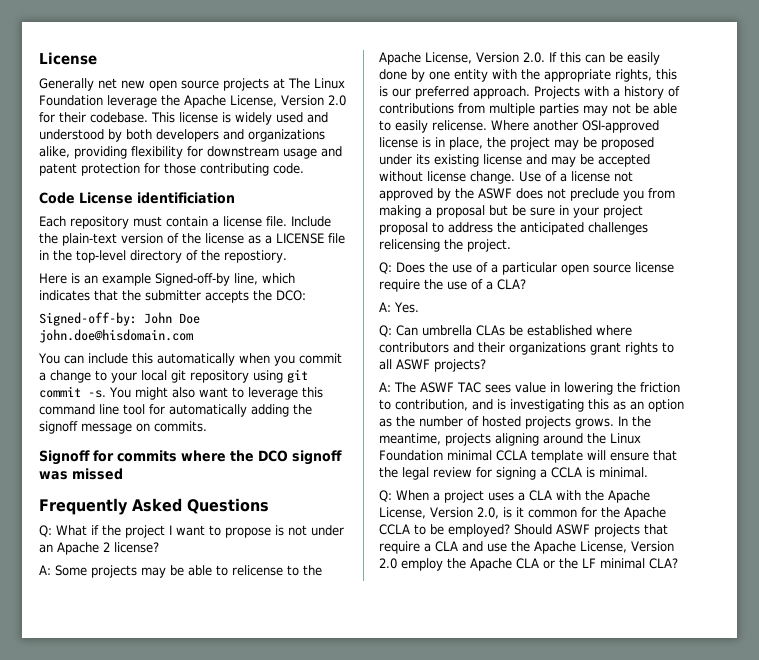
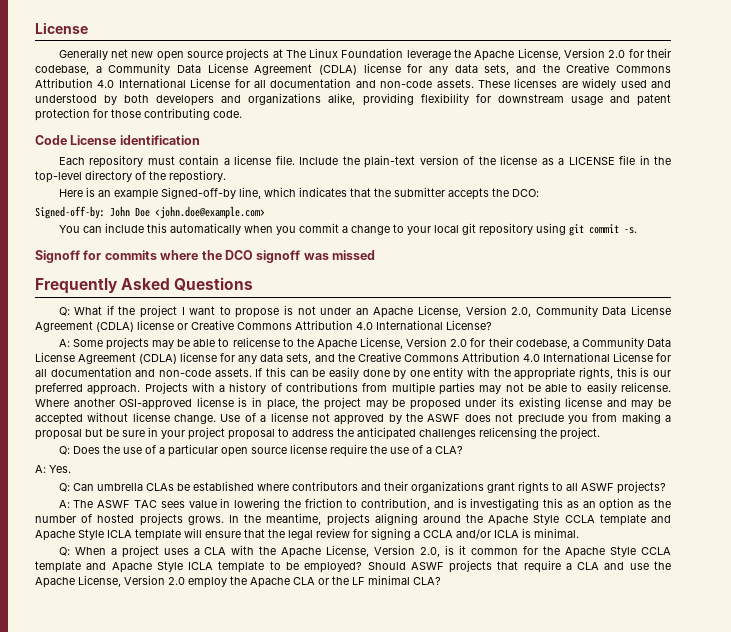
[90,112,231,123] codebase. This license is -> [35,63,671,75] [35,78,578,88] codebase, a Community Data License Agreement (CDLA) license for any data sets, and the Creative Commons Attribution 4.0 International License for all documentation and non-code assets. These licenses are
[137,192,235,204] identificiation -> [119,135,200,145] identification
[39,329,193,343] john.doe@hisdomain.com -> [155,206,265,219] <john.doe@example.com>
[109,387,323,400] [39,404,312,417] [39,421,207,434] You might also want to leverage this command line tool for automatically adding the signoff message on commits. -> (637, 230) none
[103,542,159,553] 2 license? -> [418,305,671,317] [35,320,492,332] License, Version 2.0, Community Data License Agreement (CDLA) license or Creative Commons Attribution 4.0 International License?
[523,52,545,63] 2.0. -> [450,337,671,349] [35,352,671,364] [35,367,252,377] 2.0 for their codebase, a Community Data License Agreement (CDLA) license for any data sets, and the Creative Commons Attribution 4.0 International License for all documentation and non-code assets.
[610,433,641,444] [379,450,527,461] Linux Foundation minimal CCLA -> [488,514,671,526] [35,529,132,541] Apache Style CCLA template and Apache Style ICLA
(582, 472) none -> [456,529,519,539] and/or ICLA
[379,524,410,535] CCLA -> [610,546,671,557] [35,561,265,573] Style CCLA template and Apache Style ICLA template

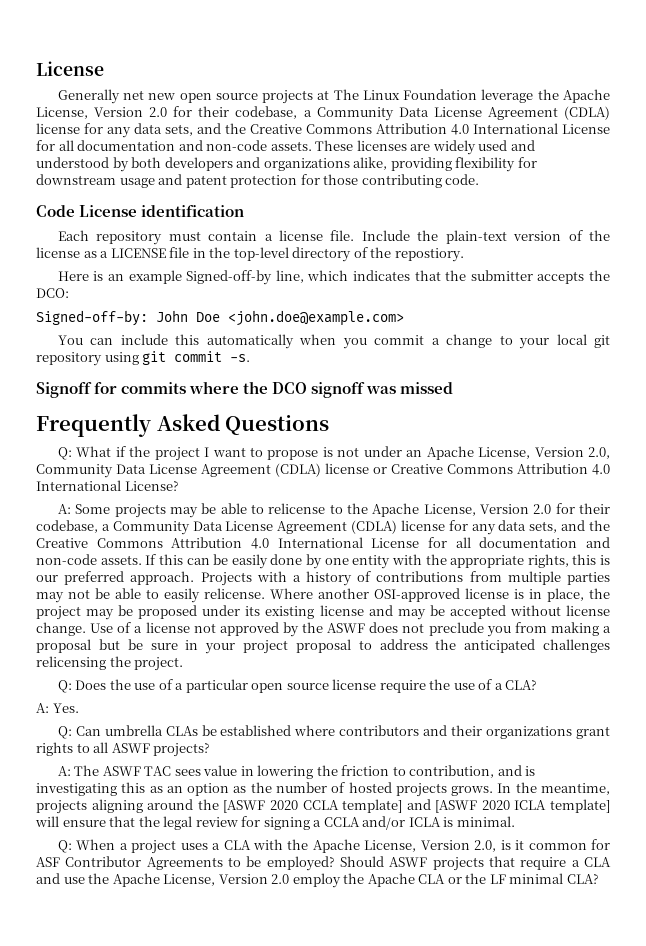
[488,514,671,526] [35,529,181,541] Apache Style CCLA template and Apache Style ICLA template -> [223,799,610,813] [ASWF 2020 CCLA template] and [ASWF 2020 ICLA template]
[543,546,671,558] [35,561,265,573] the Apache Style CCLA template and Apache Style ICLA template -> [36,856,223,870] ASF Contributor Agreements

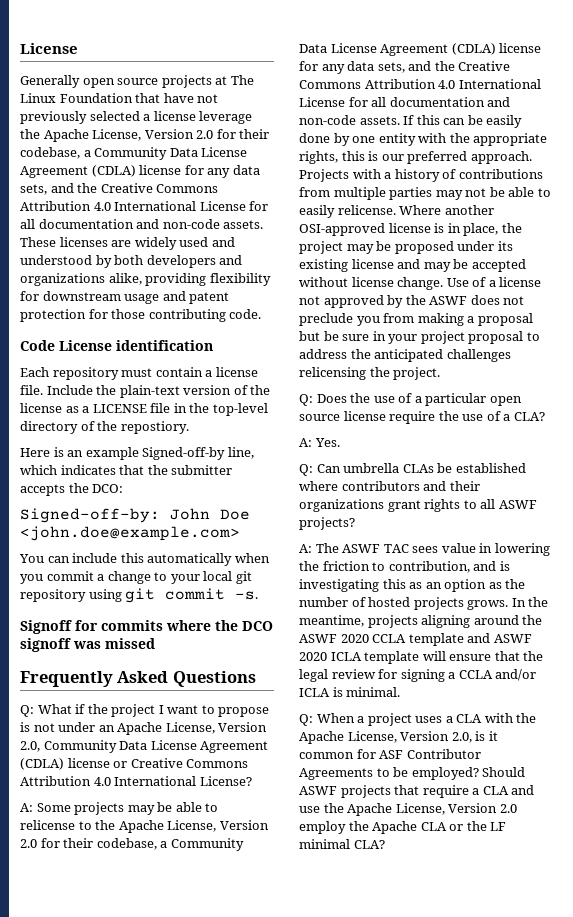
[123,90,176,100] net new -> (80, 81) none
(478, 94) none -> [135,93,219,103] [20,111,196,124] that have not previously selected a license
[223,800,266,813] [ASWF -> [299,634,337,643] ASWF
[342,799,478,813] template] and [ASWF -> [408,633,532,646] template and ASWF
[550,799,610,813] template] -> [364,651,420,664] template

